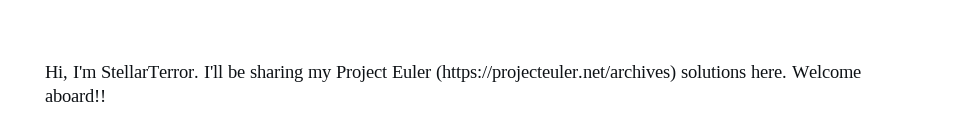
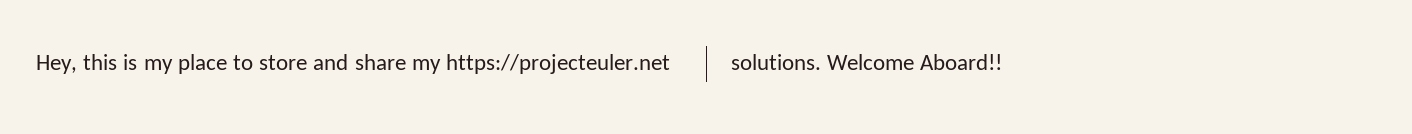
[45,65,861,82] [45,89,106,102] Hi, I'm StellarTerror. I'll be sharing my Project Euler (https://projecteuler.net/archives) solutions here. Welcome aboard!! -> [36,54,1003,74] Hey, this is my place to store and share my https://projecteuler.net solutions. Welcome Aboard!!

